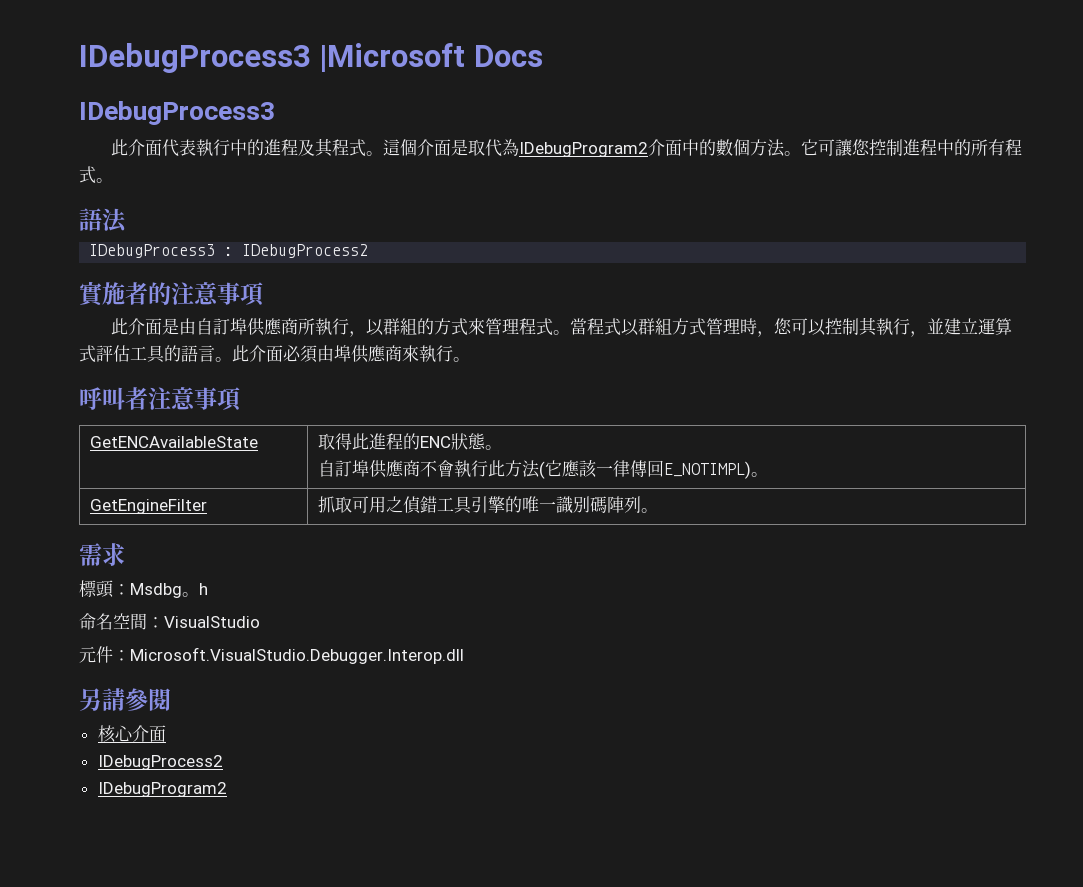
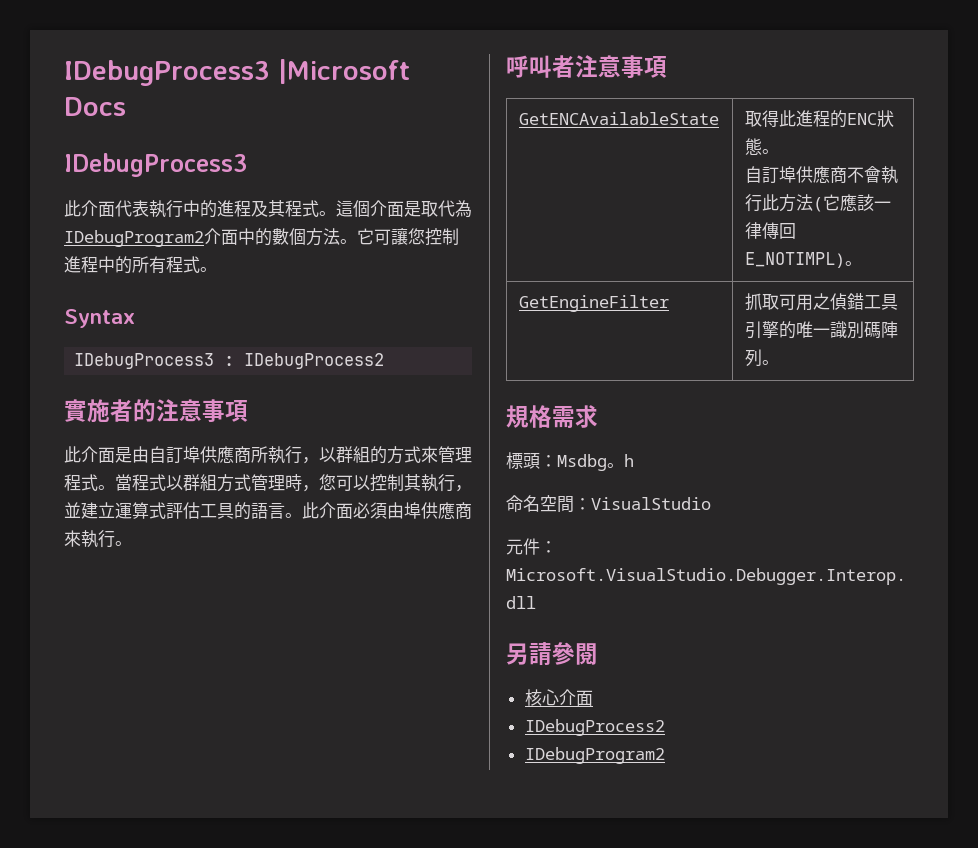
[79,208,127,233] 語法 -> [64,309,135,328] Syntax
(658, 510) none -> [506,405,552,428] 規格

